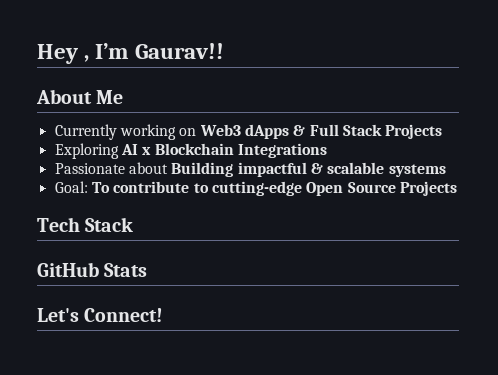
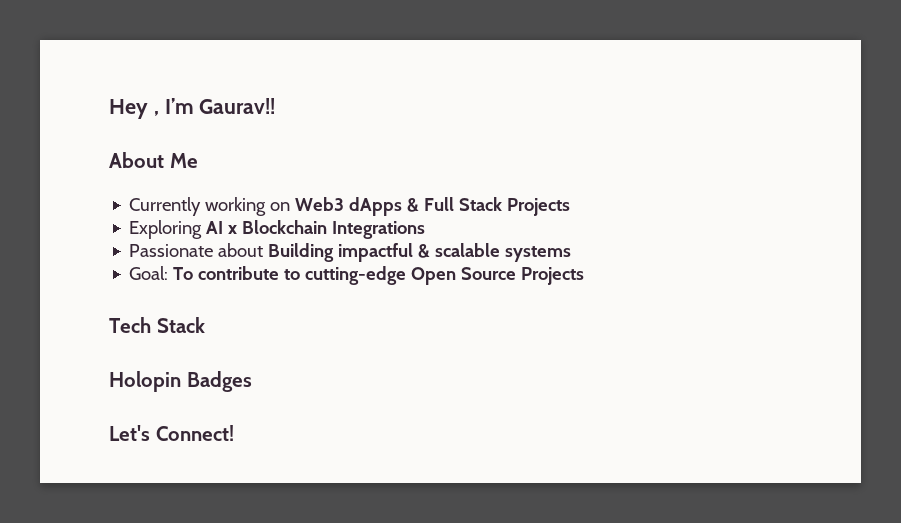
[37,262,148,277] GitHub Stats -> [109,371,252,392] Holopin Badges

